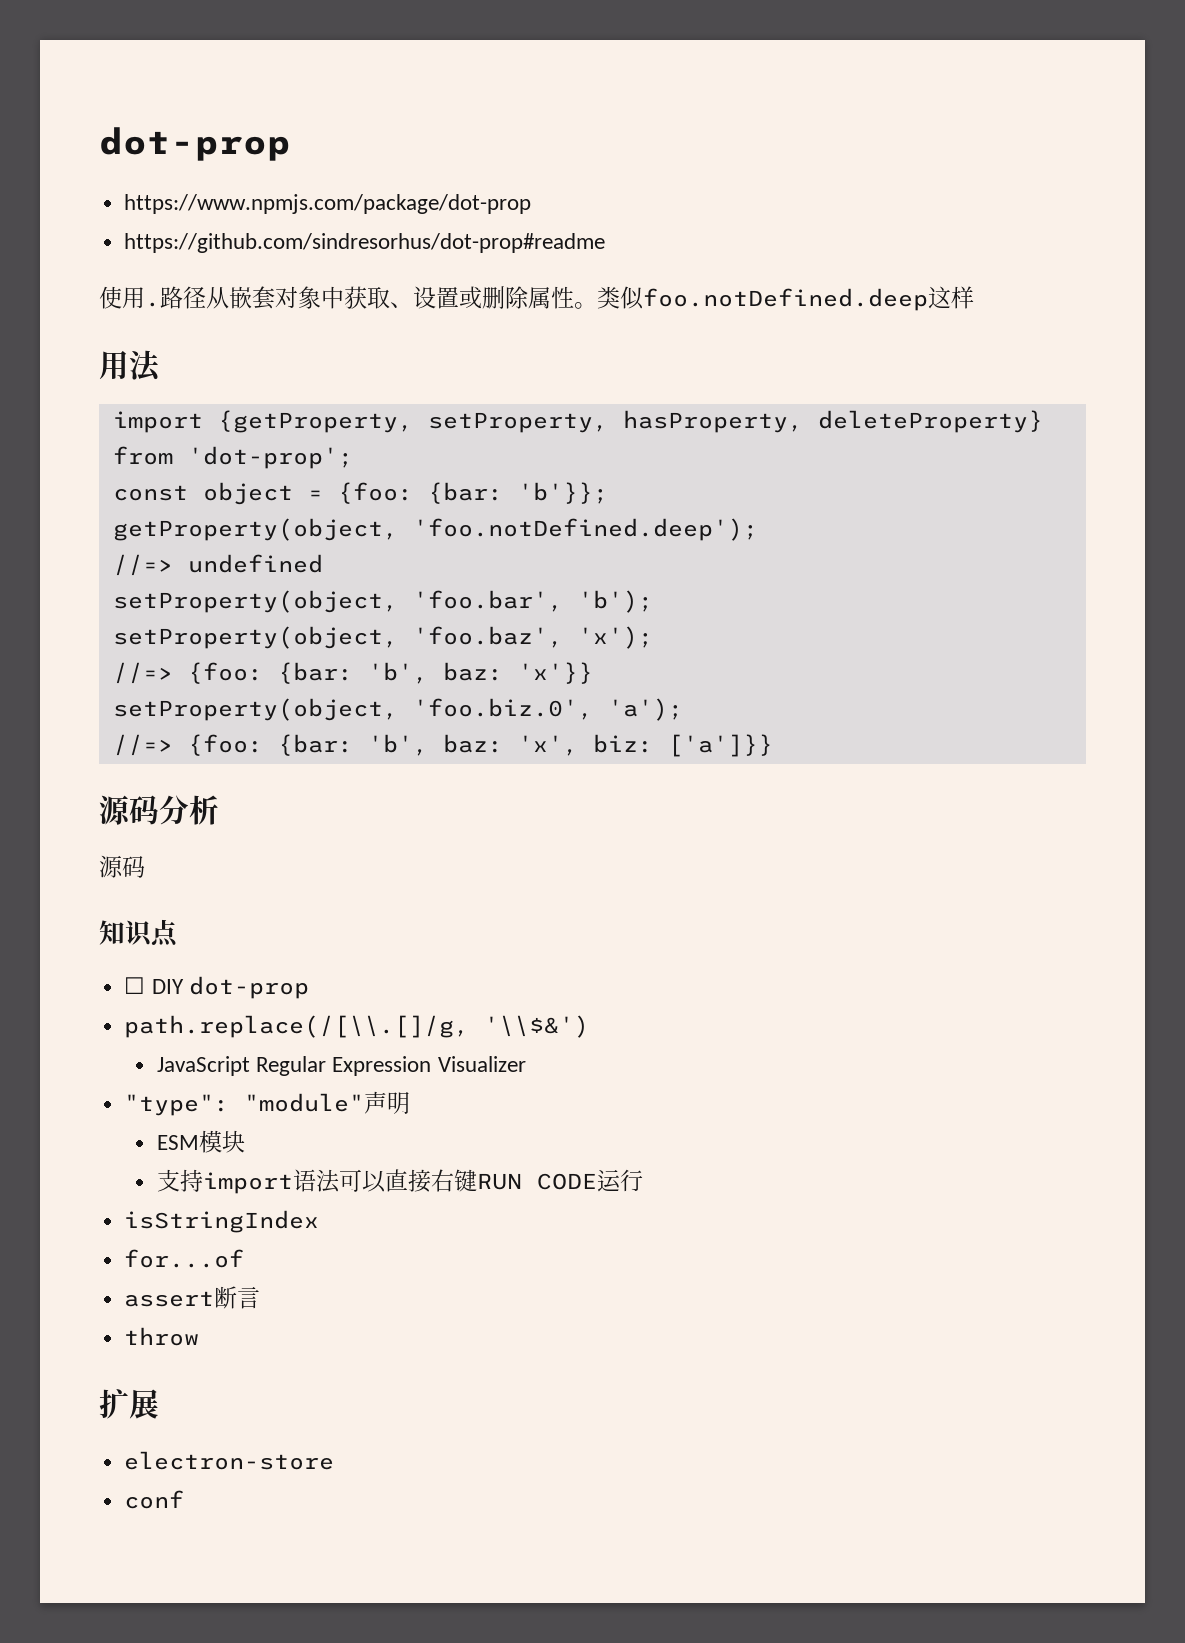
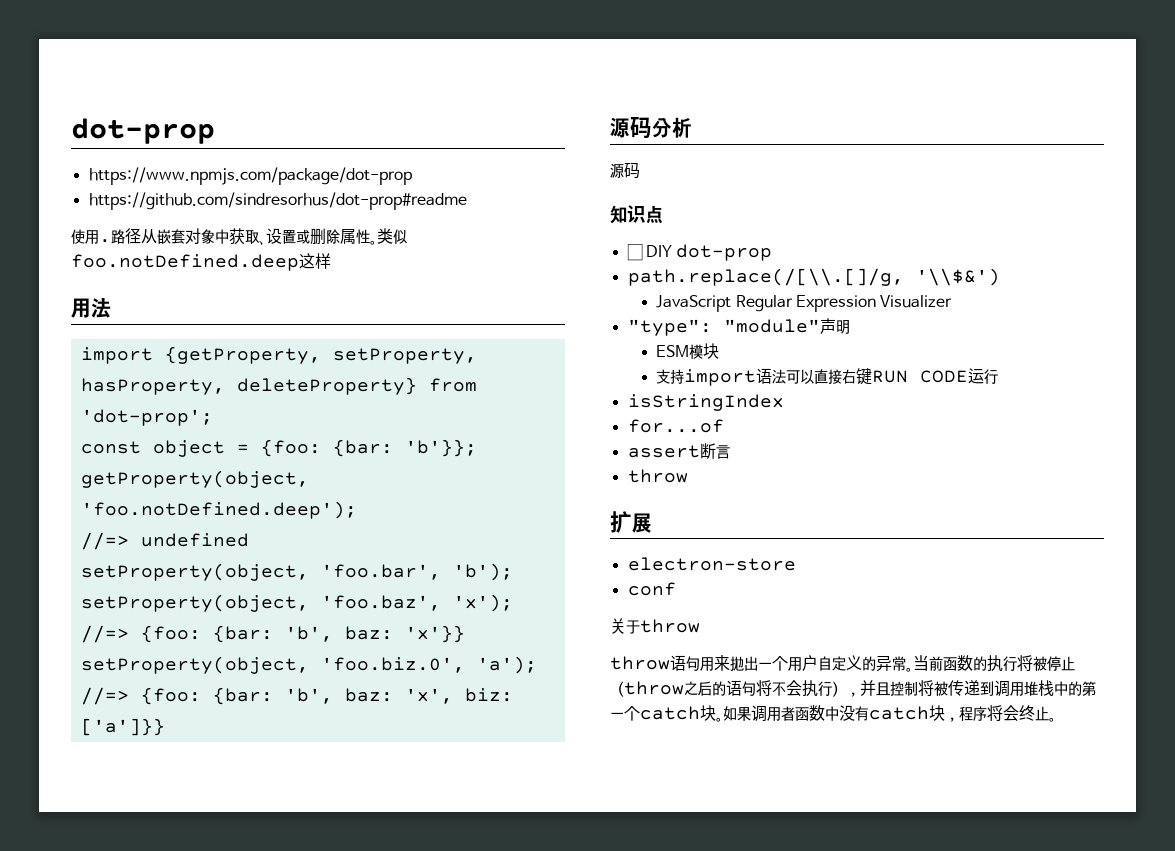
(185, 1499) none -> [610,618,700,634] [610,655,1075,672] [610,680,1096,697] [610,705,1056,722] // 关于throw // throw语句用来抛出一个用户自定义的异常。当前函数的执行将被停止（throw之后的语句将不会执行），并且控制将被传递到调用堆栈中的第一个catch块。如果调用者函数中没有catch块，程序将会终止。

